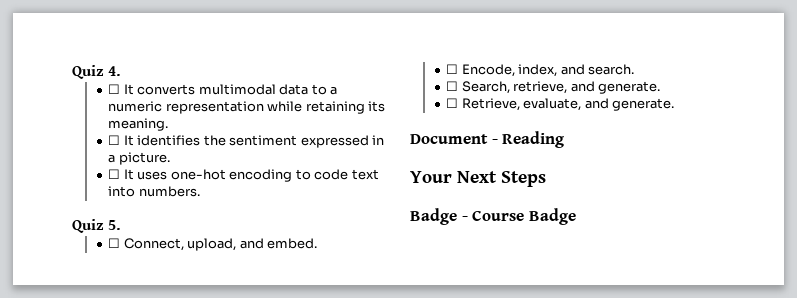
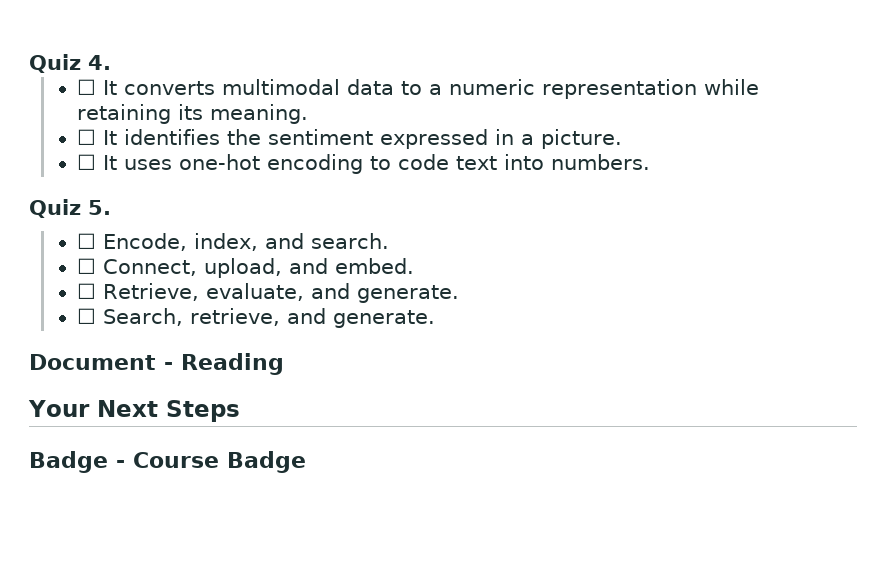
(122, 225) none -> [77,233,390,251] // ☐ Encode, index, and search.
[461,64,635,77] Encode, index, and search. -> [103,283,460,303] Retrieve, evaluate, and generate.
[446,98,675,111] // ☐ Retrieve, evaluate, and generate. -> (436, 319) none

